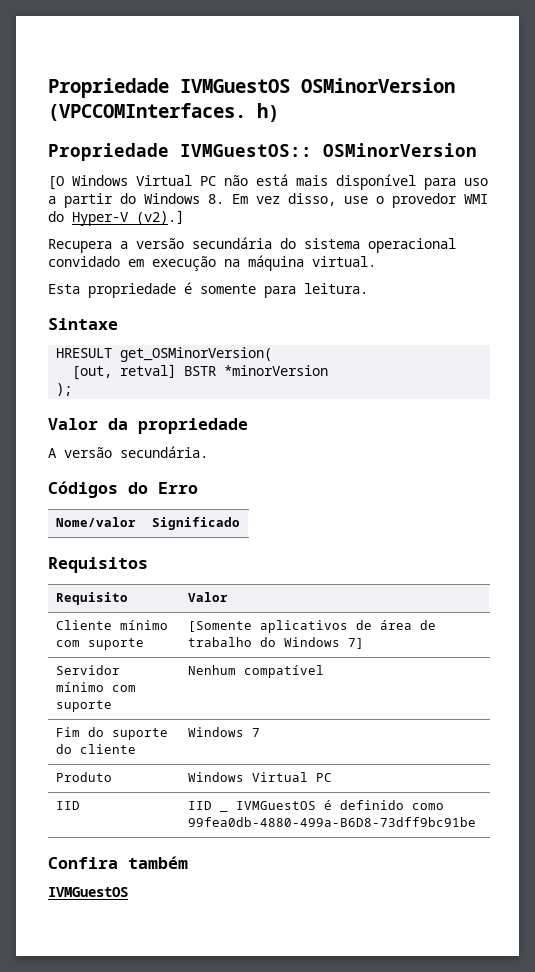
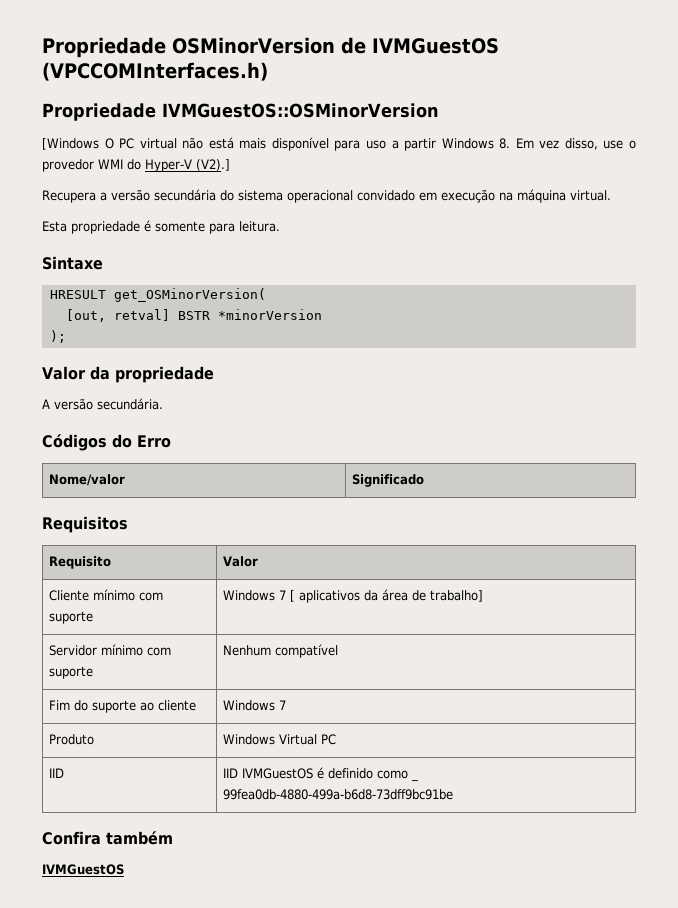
[48,78,455,98] [48,103,279,122] [48,143,477,161] [48,175,216,190] Propriedade IVMGuestOS OSMinorVersion (VPCCOMInterfaces. h) // Propriedade IVMGuestOS:: OSMinorVersion // [O Windows Virtual PC -> [42,37,499,58] [42,62,268,81] [42,103,439,121] [42,138,177,150] Propriedade OSMinorVersion de IVMGuestOS (VPCCOMInterfaces.h) // Propriedade IVMGuestOS::OSMinorVersion // [Windows O PC virtual
[120,193,136,204] do -> (437, 144) none
[136,210,184,225] (v2).] -> [196,159,230,171] (V2).]
[187,620,436,633] [187,637,364,649] [Somente aplicativos de área de trabalho do Windows 7] -> [222,589,483,603] Windows 7 [ aplicativos da área de trabalho]
[55,744,72,754] do -> [139,702,154,711] ao
[219,810,228,812] _ -> (238, 773) none
[187,817,476,827] 99fea0db-4880-499a-B6D8-73dff9bc91be -> [410,778,418,782] [222,789,453,800] _ 99fea0db-4880-499a-b6d8-73dff9bc91be

